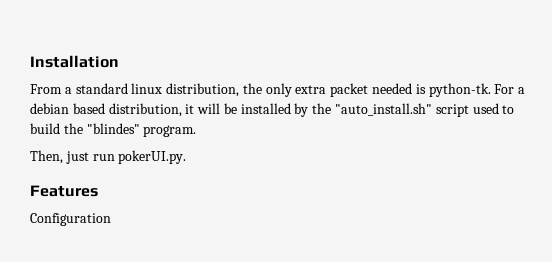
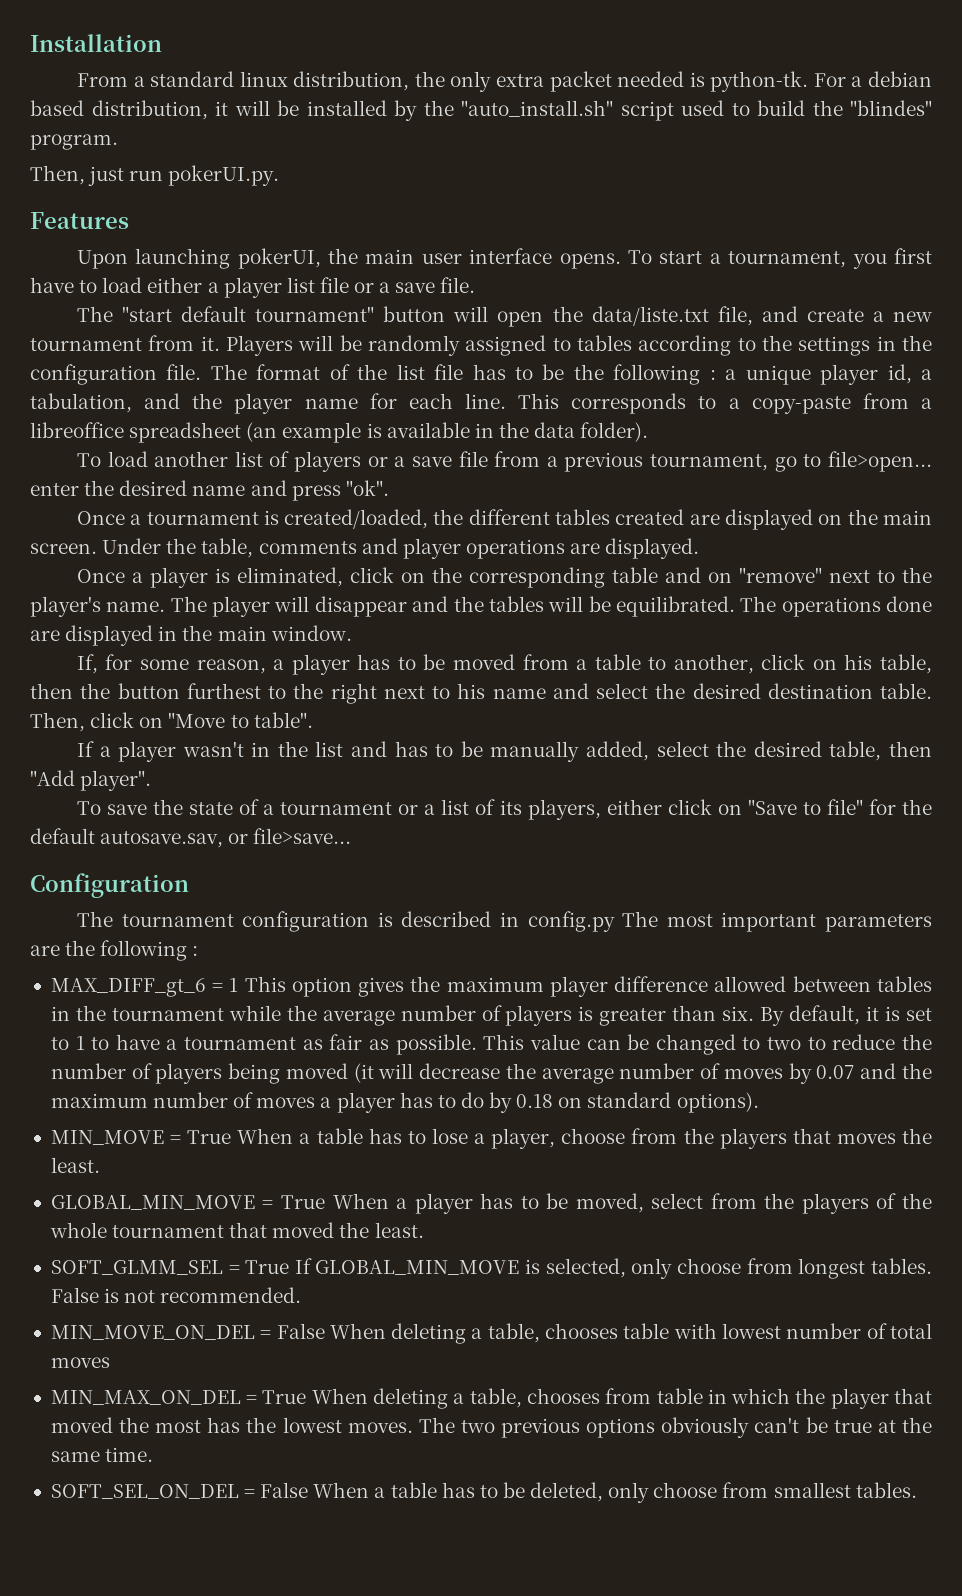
[30,213,111,226] Configuration -> [76,248,933,269] [30,277,476,298] [76,306,932,327] [30,335,933,356] [30,364,933,385] [30,393,932,414] [30,422,649,443] [76,451,932,472] [30,480,389,501] [76,509,933,530] [30,538,700,559] [76,567,933,588] [30,596,933,617] [30,625,352,646] [76,654,932,675] [30,683,932,704] [30,712,313,732] [76,741,932,762] [30,770,152,791] [76,799,933,820] [30,828,352,848] [30,873,189,898] [76,911,932,932] [30,940,199,961] [50,976,932,997] [50,1005,933,1026] [50,1034,933,1055] [50,1063,933,1084] [50,1092,759,1113] [50,1128,932,1149] [50,1157,100,1173] [50,1193,932,1214] [49,1222,424,1238] [50,1258,932,1279] [50,1287,302,1303] [50,1323,932,1344] [50,1357,110,1368] [50,1388,932,1409] [50,1417,933,1438] [50,1447,154,1462] [50,1482,917,1503] Upon launching pokerUI, the main user interface opens. To start a tournament, you first have to load either a player list file or a save file. // The "start default tournament" button will open the data/liste.txt file, and create a new tournament from it. Players will be randomly assigned to tables according to the settings in the configuration file. The format of the list file has to be the following : a unique player id, a tabulation, and the player name for each line. This corresponds to a copy-paste from a libreoffice spreadsheet (an example is available in the data folder). // To load another list of players or a save file from a previous tournament, go to file>open... enter the desired name and press "ok". // Once a tournament is created/loaded, the different tables created are displayed on the main screen. Under the table, comments and player operations are displayed. // Once a player is eliminated, click on the corresponding table and on "remove" next to the player's name. The player will disappear and the tables will be equilibrated. The operations done are displayed in the main window. // If, for some reason, a player has to be moved from a table to another, click on his table, then the button furthest to the right next to his name and select the desired destination table. Then, click on "Move to table". // If a player wasn't in the list and has to be manually added, select the desired table, then "Add player". // To save the state of a tournament or a list of its players, either click on "Save to file" for the default autosave.sav, or file>save... // Configuration // The tournament configuration is described in config.py The most important parameters are the following : // MAX_DIFF_gt_6 = 1 This option gives the maximum player difference allowed between tables in the tournament while the average number of players is greater than six. By default, it is set to 1 to have a tournament as fair as possible. This value can be changed to two to reduce the number of players being moved (it will decrease the average number of moves by 0.07 and the maximum number of moves a player has to do by 0.18 on standard options). // MIN_MOVE = True When a table has to lose a player, choose from the players that moves the least. // GLOBAL_MIN_MOVE = True When a player has to be moved, select from the players of the whole tournament that moved the least. // SOFT_GLMM_SEL = True If GLOBAL_MIN_MOVE is selected, only choose from longest tables. False is not recommended. // MIN_MOVE_ON_DEL = False When deleting a table, chooses table with lowest number of total moves // MIN_MAX_ON_DEL = True When deleting a table, chooses from table in which the player that moved the most has the lowest moves. The two previous options obviously can't be true at the same time. // SOFT_SEL_ON_DEL = False When a table has to be deleted, only choose from smallest tables.

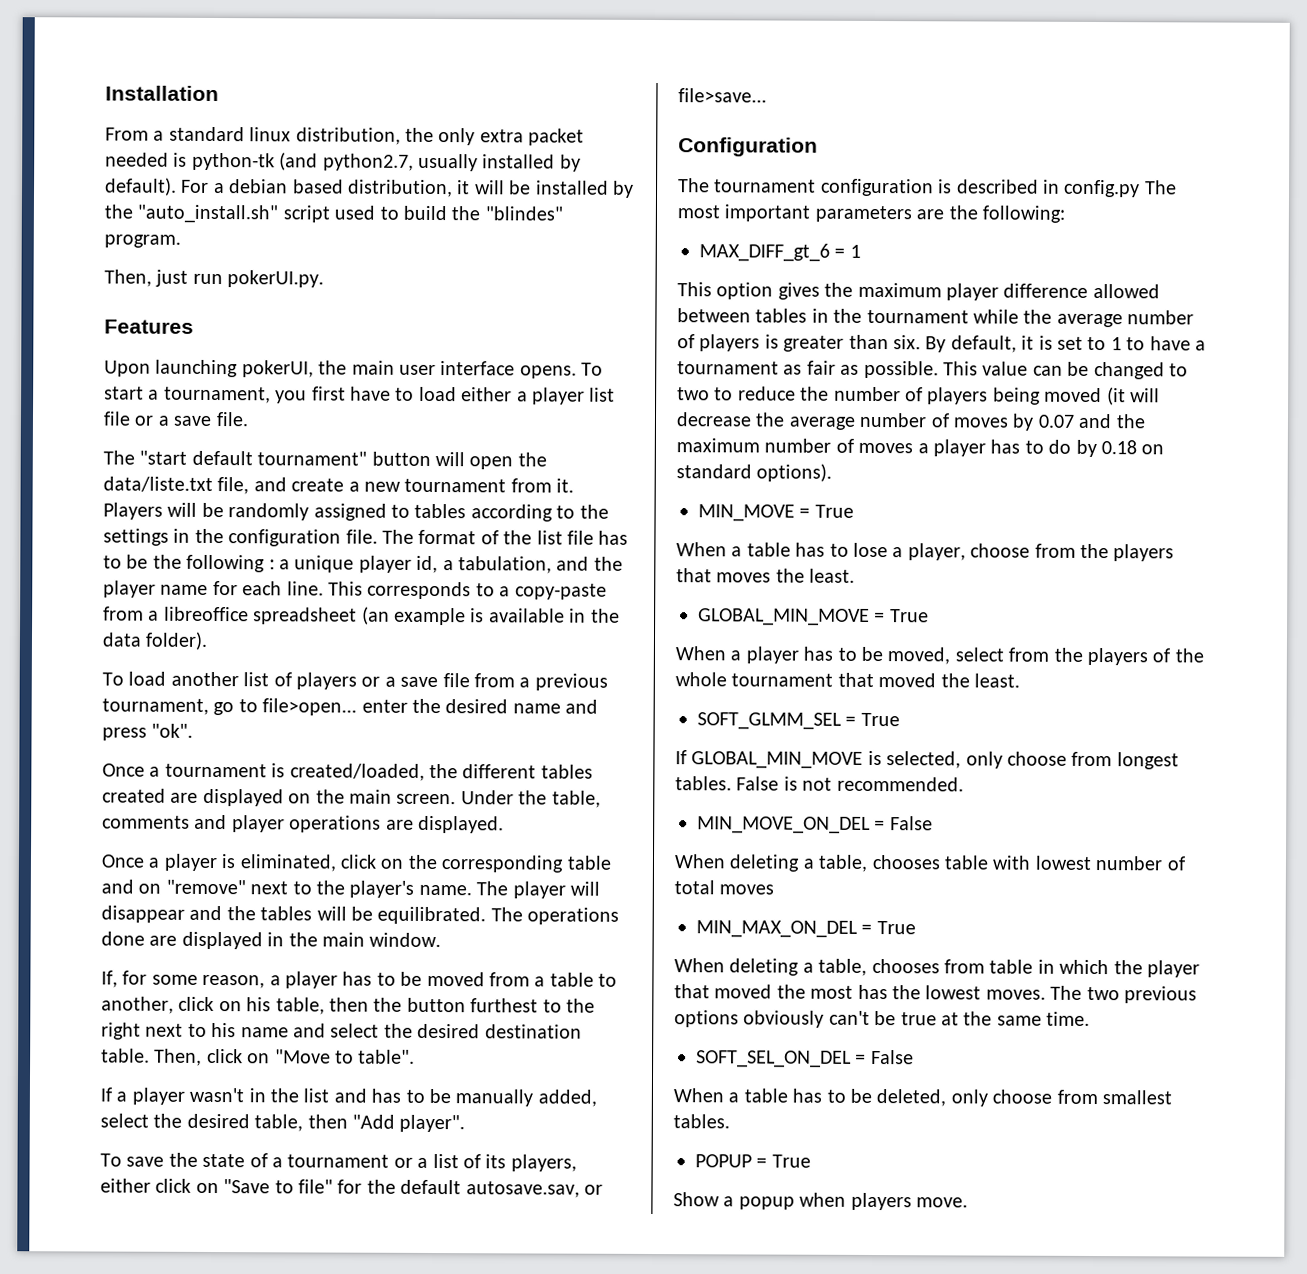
[710,71,809,92] python-tk. -> [191,152,581,172] [104,177,177,196] python-tk (and python2.7, usually installed by default).
[100,940,199,961] following : -> [982,205,1065,223] following:
(239, 985) none -> (861, 251) //
(232, 1137) none -> (854, 511) //
(325, 1202) none -> (929, 616) //
(290, 1267) none -> (900, 719) //
(325, 1331) none -> (933, 823) //
(307, 1397) none -> (916, 928) //
(309, 1490) none -> (914, 1057) //
(917, 1490) none -> [695,1154,811,1168] [673,1192,968,1211] // POPUP = True // Show a popup when players move.

